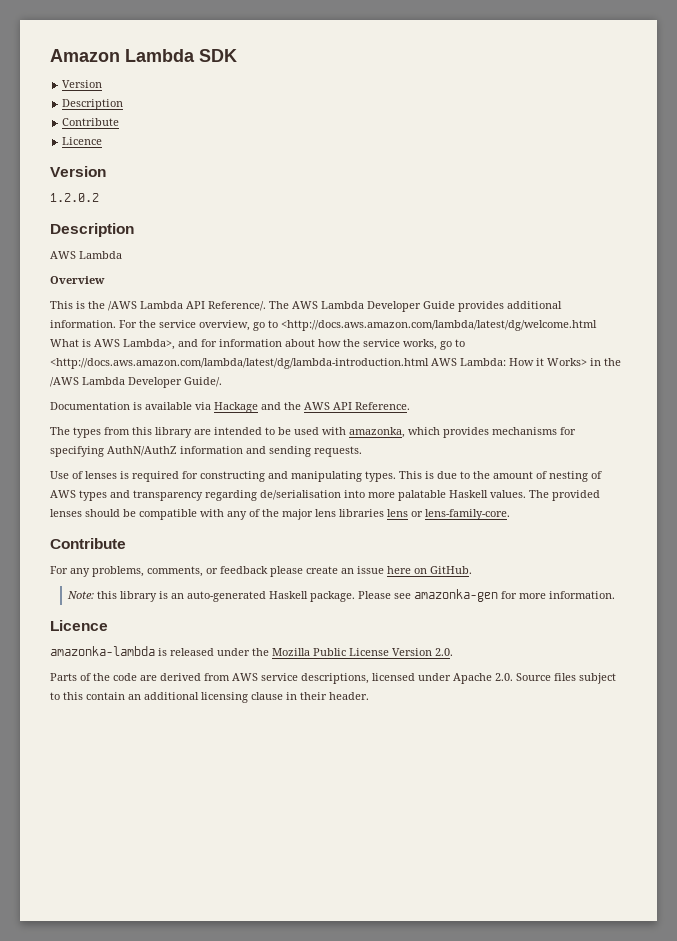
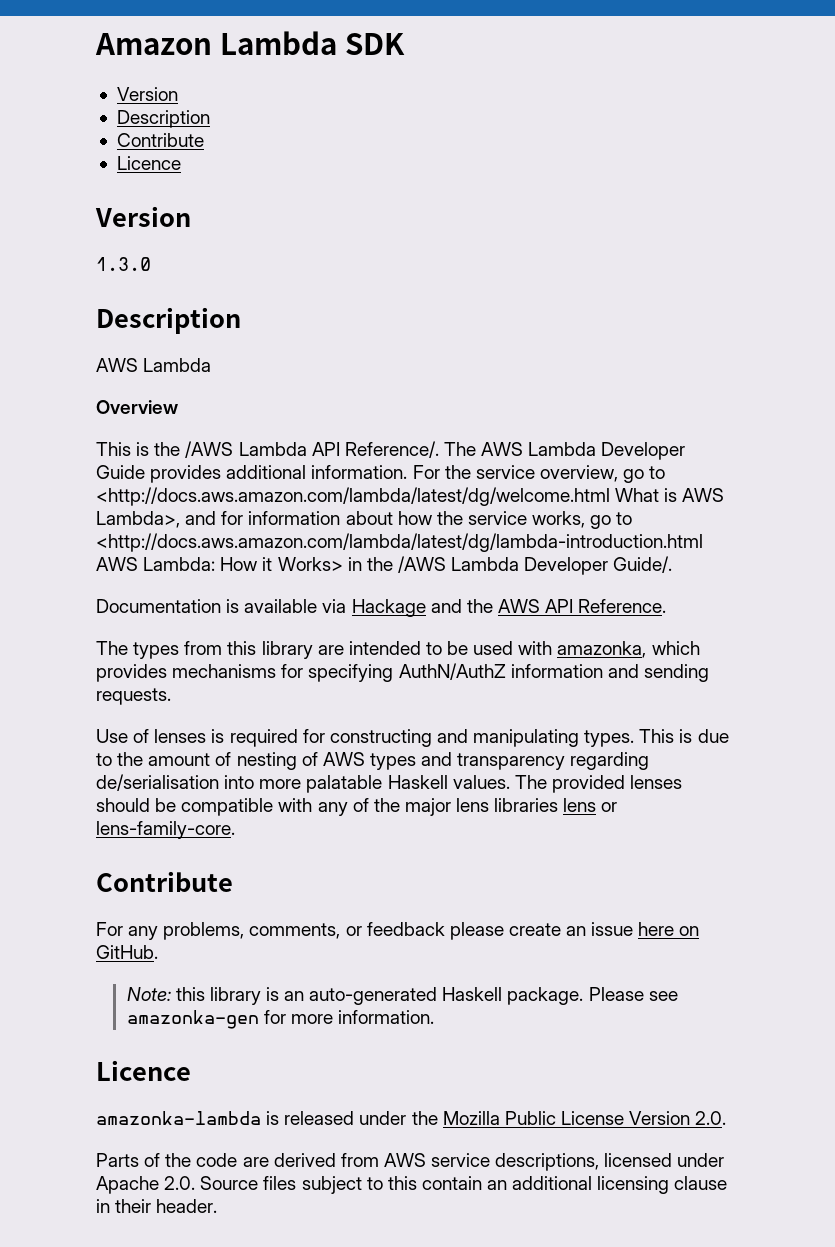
[50,193,99,202] 1.2.0.2 -> [96,257,151,271] 1.3.0

